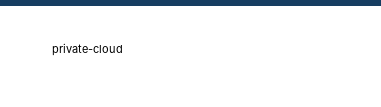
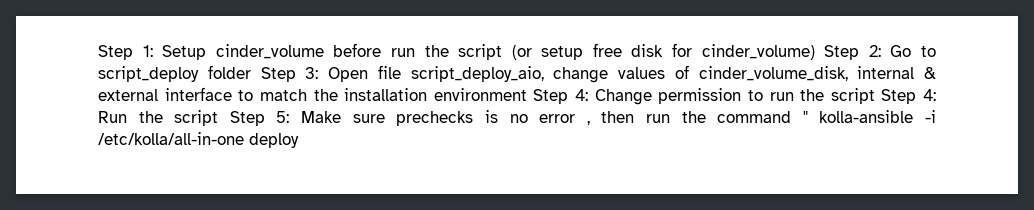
[52,43,123,56] private-cloud -> [98,43,937,60] [98,65,936,83] [98,87,936,105] [98,110,936,126] [98,132,299,148] Step 1: Setup cinder_volume before run the script (or setup free disk for cinder_volume) Step 2: Go to script_deploy folder Step 3: Open file script_deploy_aio, change values of cinder_volume_disk, internal & external interface to match the installation environment Step 4: Change permission to run the script Step 4: Run the script Step 5: Make sure prechecks is no error , then run the command " kolla-ansible -i /etc/kolla/all-in-one deploy

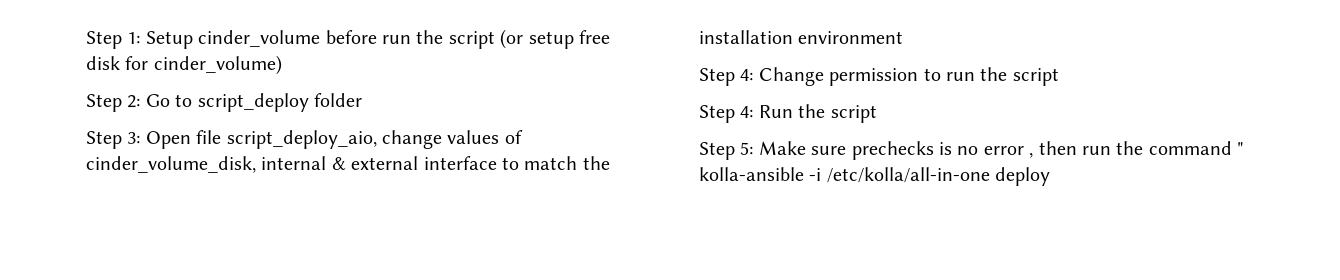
(815, 52) none -> (282, 65) //
(251, 72) none -> (362, 100) //
(527, 94) none -> (904, 37) //
(875, 96) none -> (1059, 77) //
(219, 118) none -> (877, 114) //

